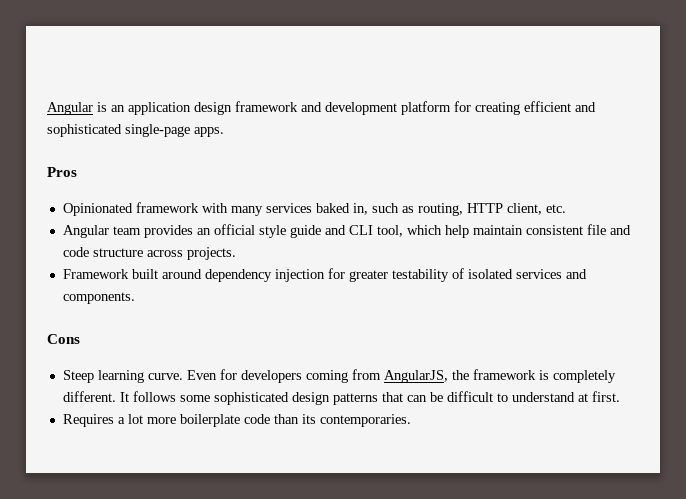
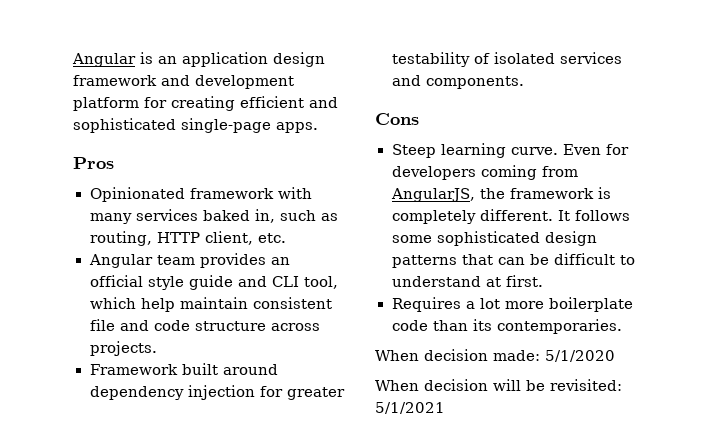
(411, 420) none -> [375,349,615,362] [375,379,622,391] [375,402,445,414] // When decision made: 5/1/2020 // When decision will be revisited: 5/1/2021

